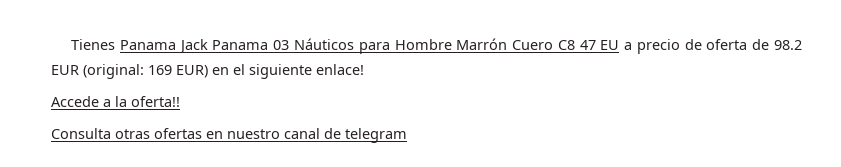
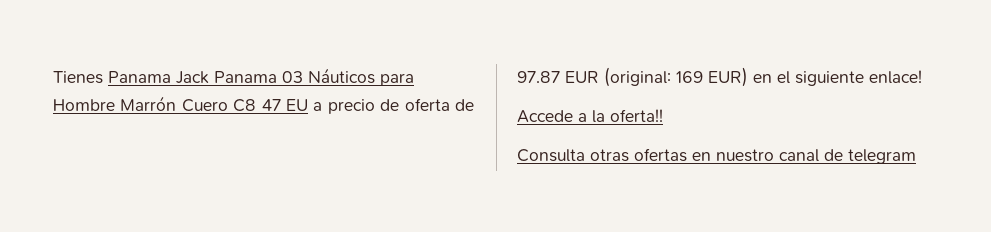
[773,40,802,50] 98.2 -> [517,71,560,83] 97.87

